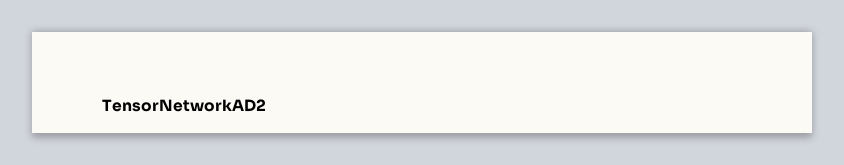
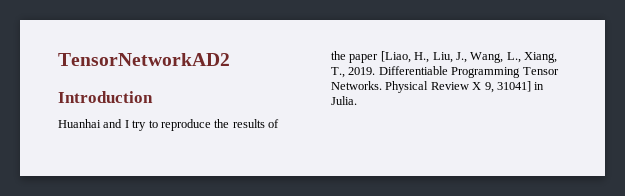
(266, 105) none -> [58,91,153,103] [58,119,279,131] [331,51,557,63] [331,66,559,78] [331,81,545,93] [331,96,357,105] // Introduction // Huanhai and I try to reproduce the results of the paper [Liao, H., Liu, J., Wang, L., Xiang, T., 2019. Differentiable Programming Tensor Networks. Physical Review X 9, 31041] in Julia.

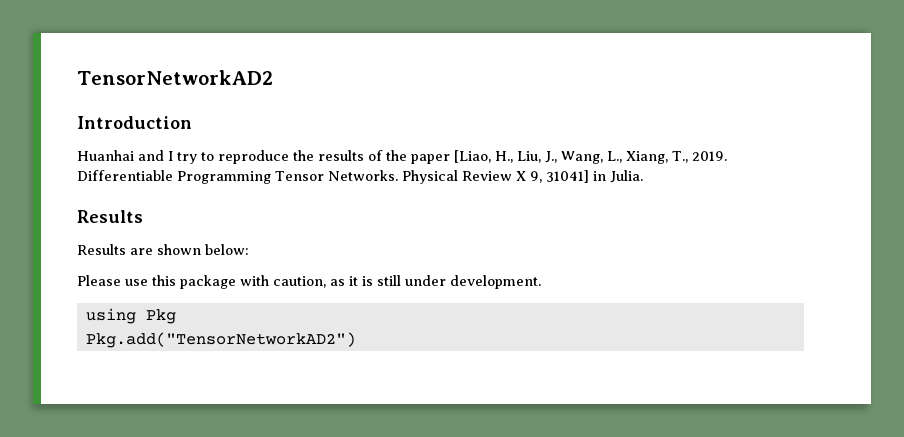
(357, 100) none -> [77,210,143,223] [77,244,249,255] [77,275,541,289] [85,308,176,324] [85,332,356,348] // Results // Results are shown below: // Please use this package with caution, as it is still under development. // using Pkg // Pkg.add("TensorNetworkAD2")

